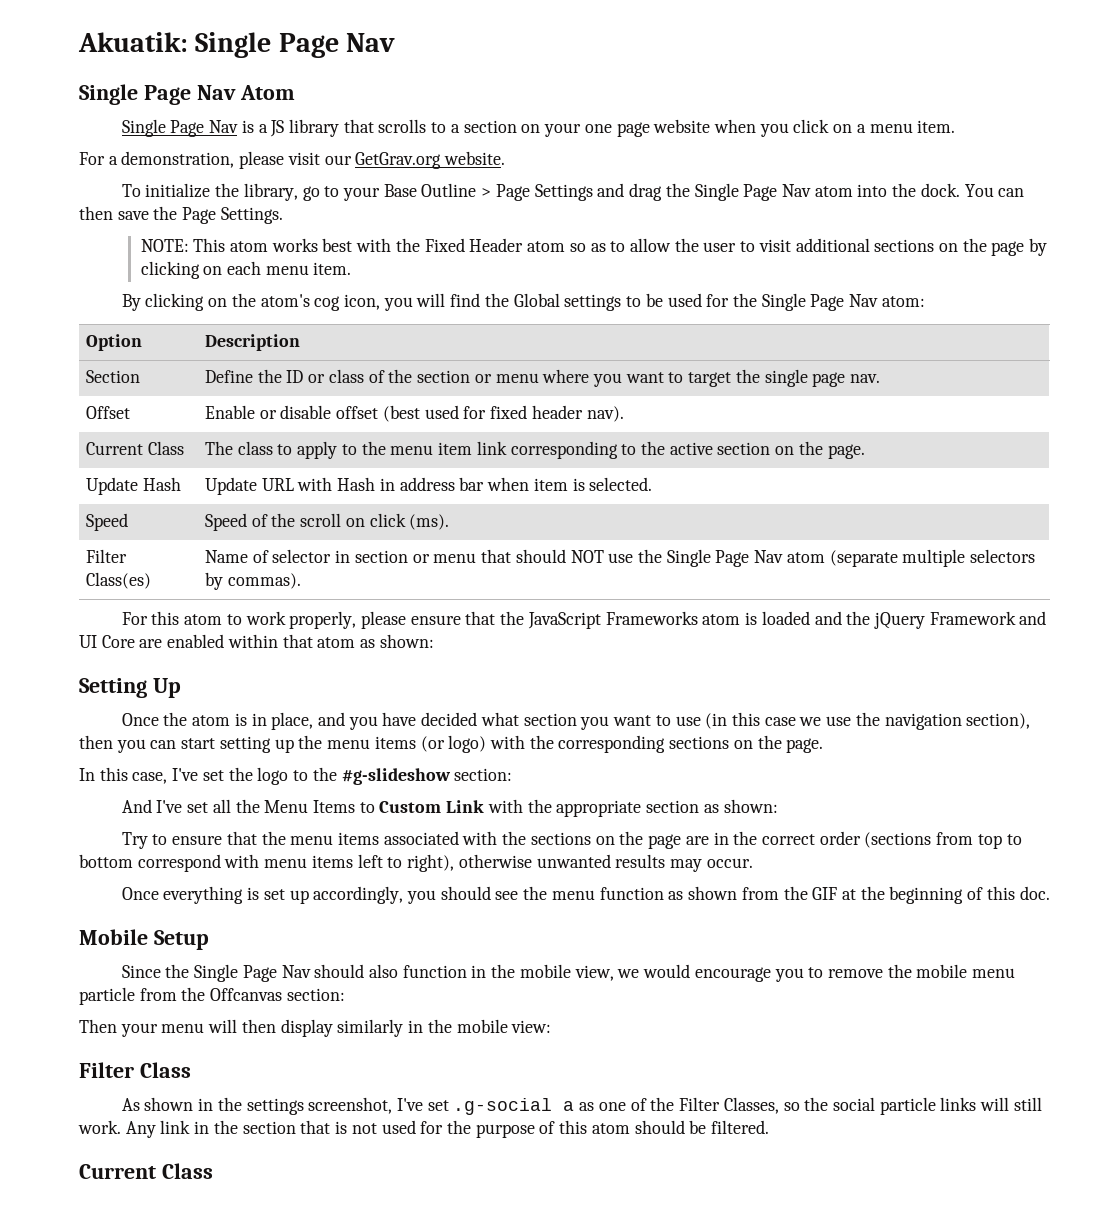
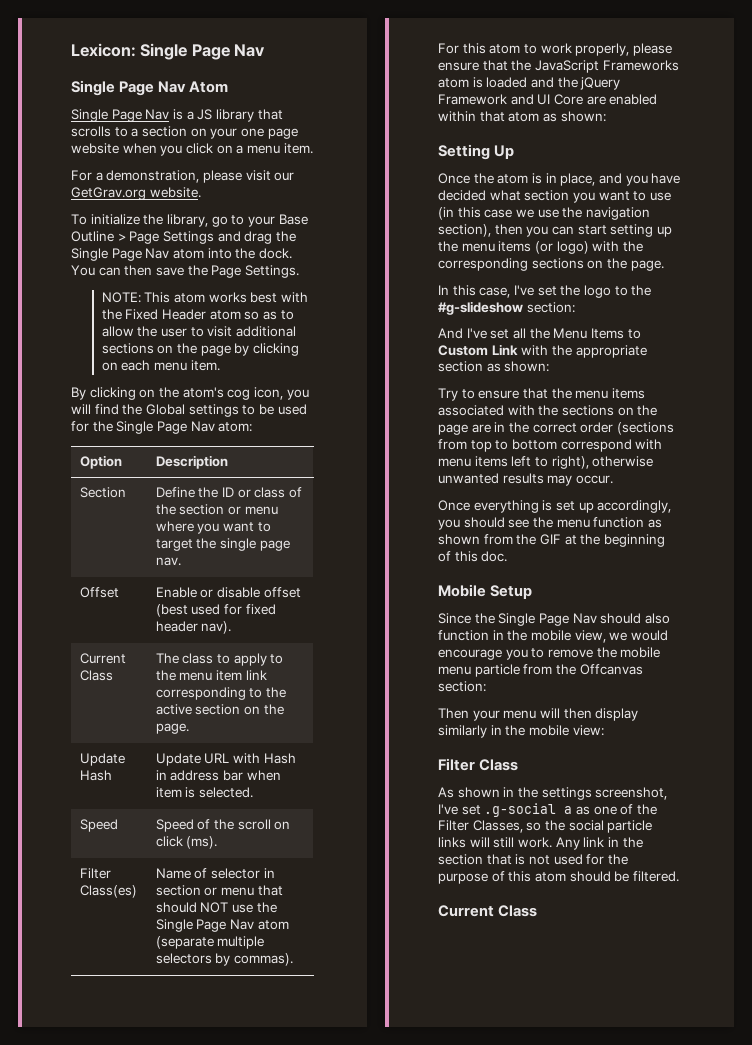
[78,32,188,52] Akuatik: -> [71,43,136,57] Lexicon:

